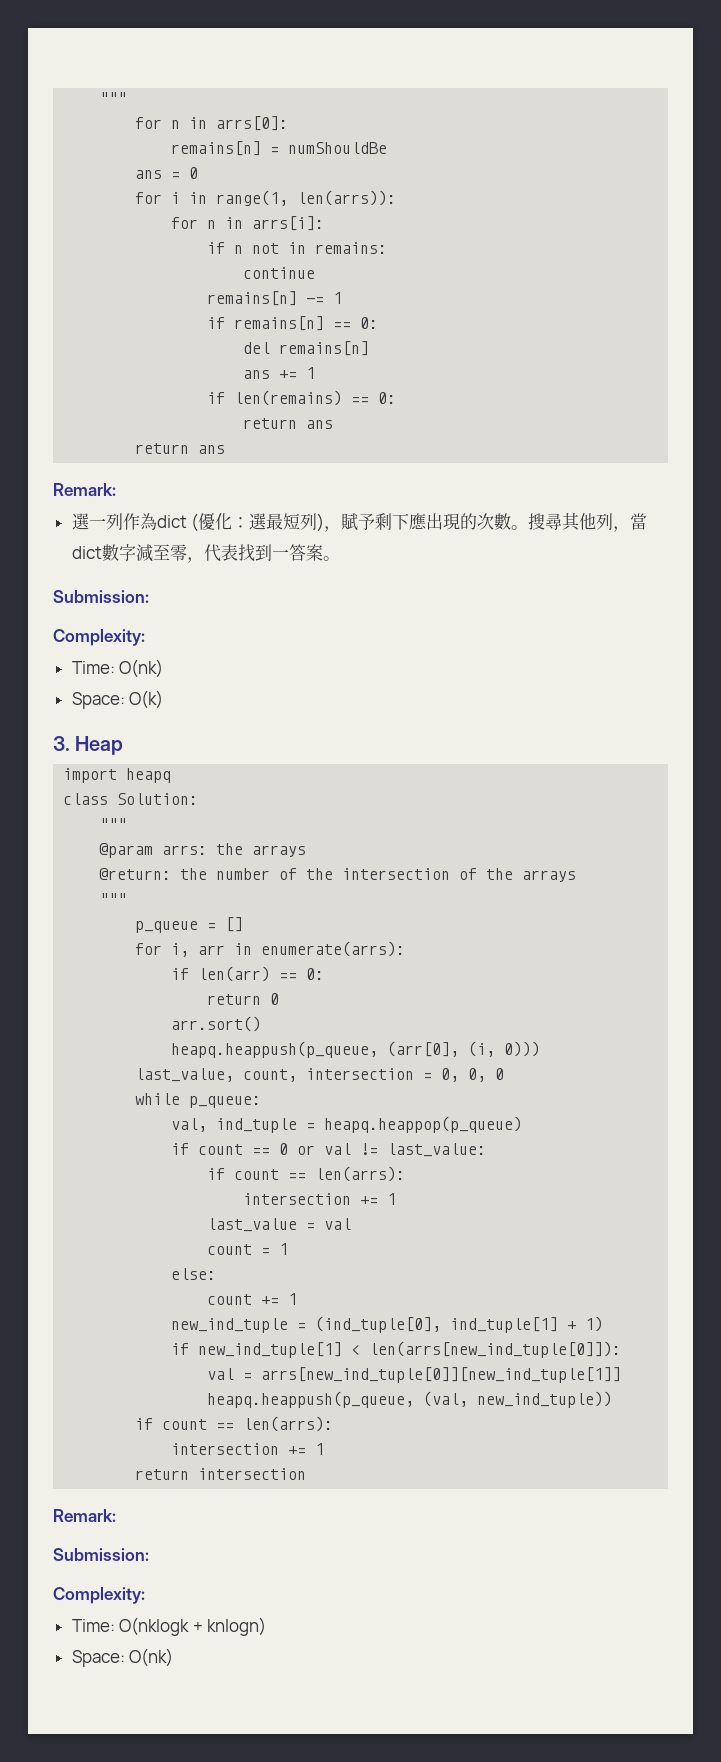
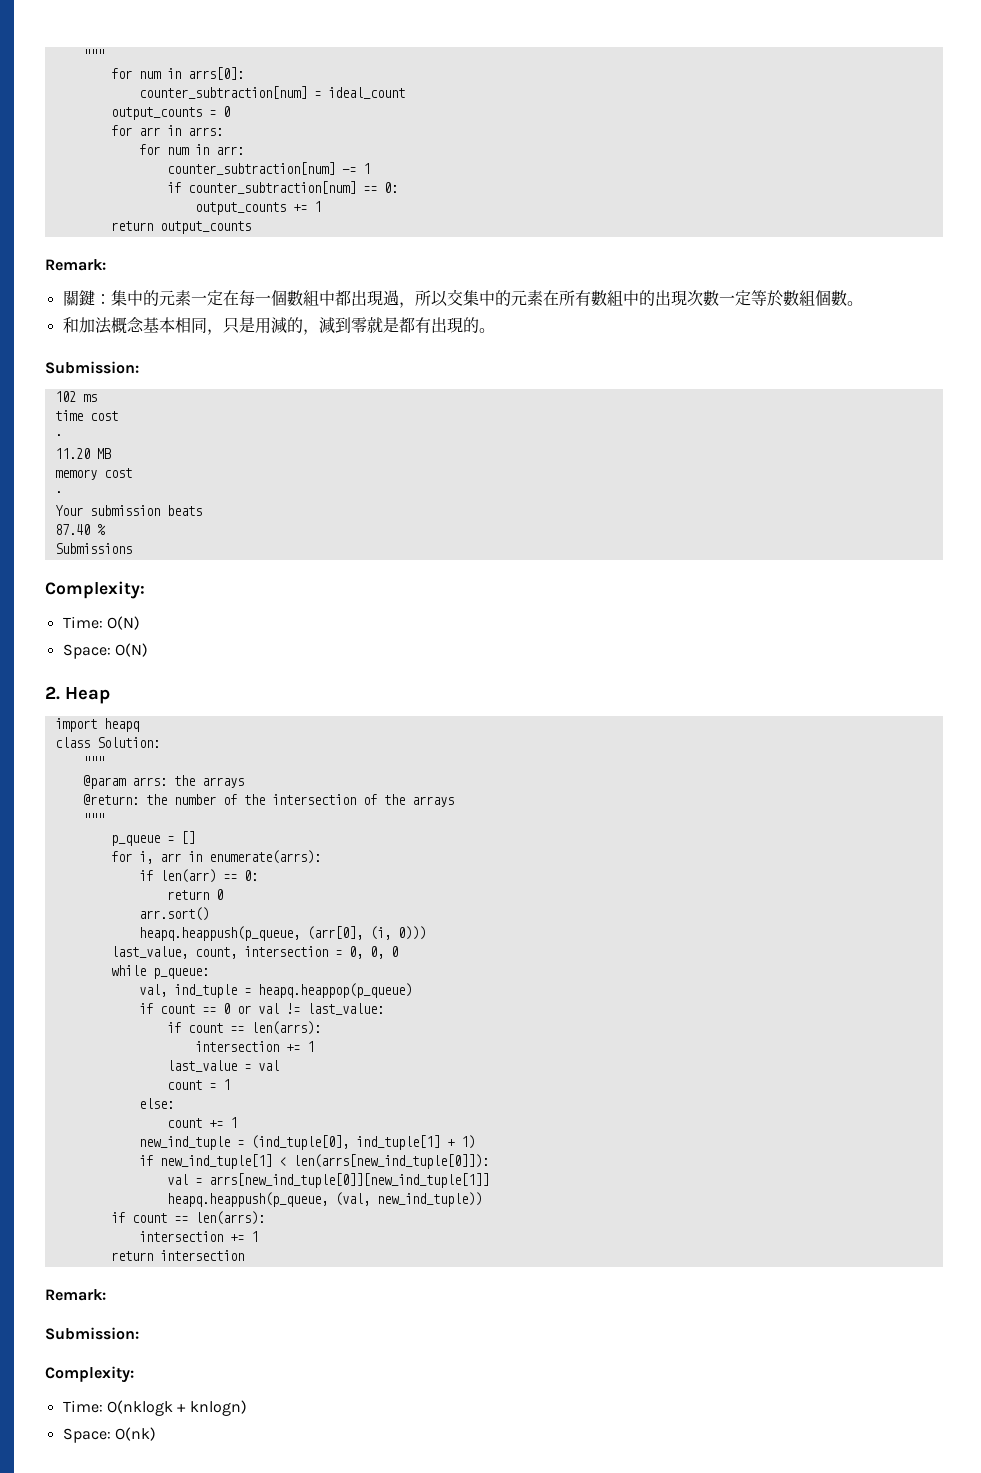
[171,120,181,129] n -> [138,71,161,79] num
[171,141,388,156] [135,170,163,179] remains[n] = numShouldBe // ans -> [138,86,405,99] [110,107,202,120] counter_subtraction[num] = ideal_count // output_counts
[171,190,397,206] [171,216,325,231] [207,242,388,254] [243,267,316,279] [207,291,298,306] i in range(1, len(arrs)): // for n in arrs[i]: // if n not in remains: // continue // remains[n] -> [138,125,223,136] [138,144,244,155] [166,162,335,175] arr in arrs: // for num in arr: // counter_subtraction[num]
[234,316,379,331] [243,341,370,356] [243,367,316,379] [207,390,397,406] [243,418,334,429] [135,443,226,454] [53,483,116,496] [71,512,648,532] [71,544,340,563] [53,590,149,603] [53,629,145,646] [71,659,164,678] [71,690,164,709] [53,736,70,751] remains[n] == 0: // del remains[n] // ans += 1 // if len(remains) == 0: // return ans // return ans // Remark: // 選一列作為dict (優化：選最短列)，賦予剩下應出現的次數。搜尋其他列，當dict數字減至零，代表找到一答案。 // Submission: // Complexity: // Time: O(nk) // Space: O(k) // 3. -> [187,181,398,194] [194,201,321,215] [110,221,251,234] [45,259,106,271] [62,289,863,308] [62,317,495,335] [45,361,139,374] [54,391,97,402] [54,410,118,421] [54,434,62,440] [54,448,111,459] [54,468,132,480] [54,491,62,497] [54,505,202,516] [54,524,106,535] [54,543,132,554] [45,581,145,599] [62,616,140,630] [62,643,148,659] [45,686,60,700] counter_subtraction[num] == 0: // output_counts += 1 // return output_counts // Remark: // 關鍵：集中的元素一定在每一個數組中都出現過，所以交集中的元素在所有數組中的出現次數一定等於數組個數。 // 和加法概念基本相同，只是用減的，減到零就是都有出現的。 // Submission: // 102 ms // time cost // · // 11.20 MB // memory cost // · // Your submission beats // 87.40 % // Submissions // Complexity: // Time: O(N) // Space: O(N) // 2.

